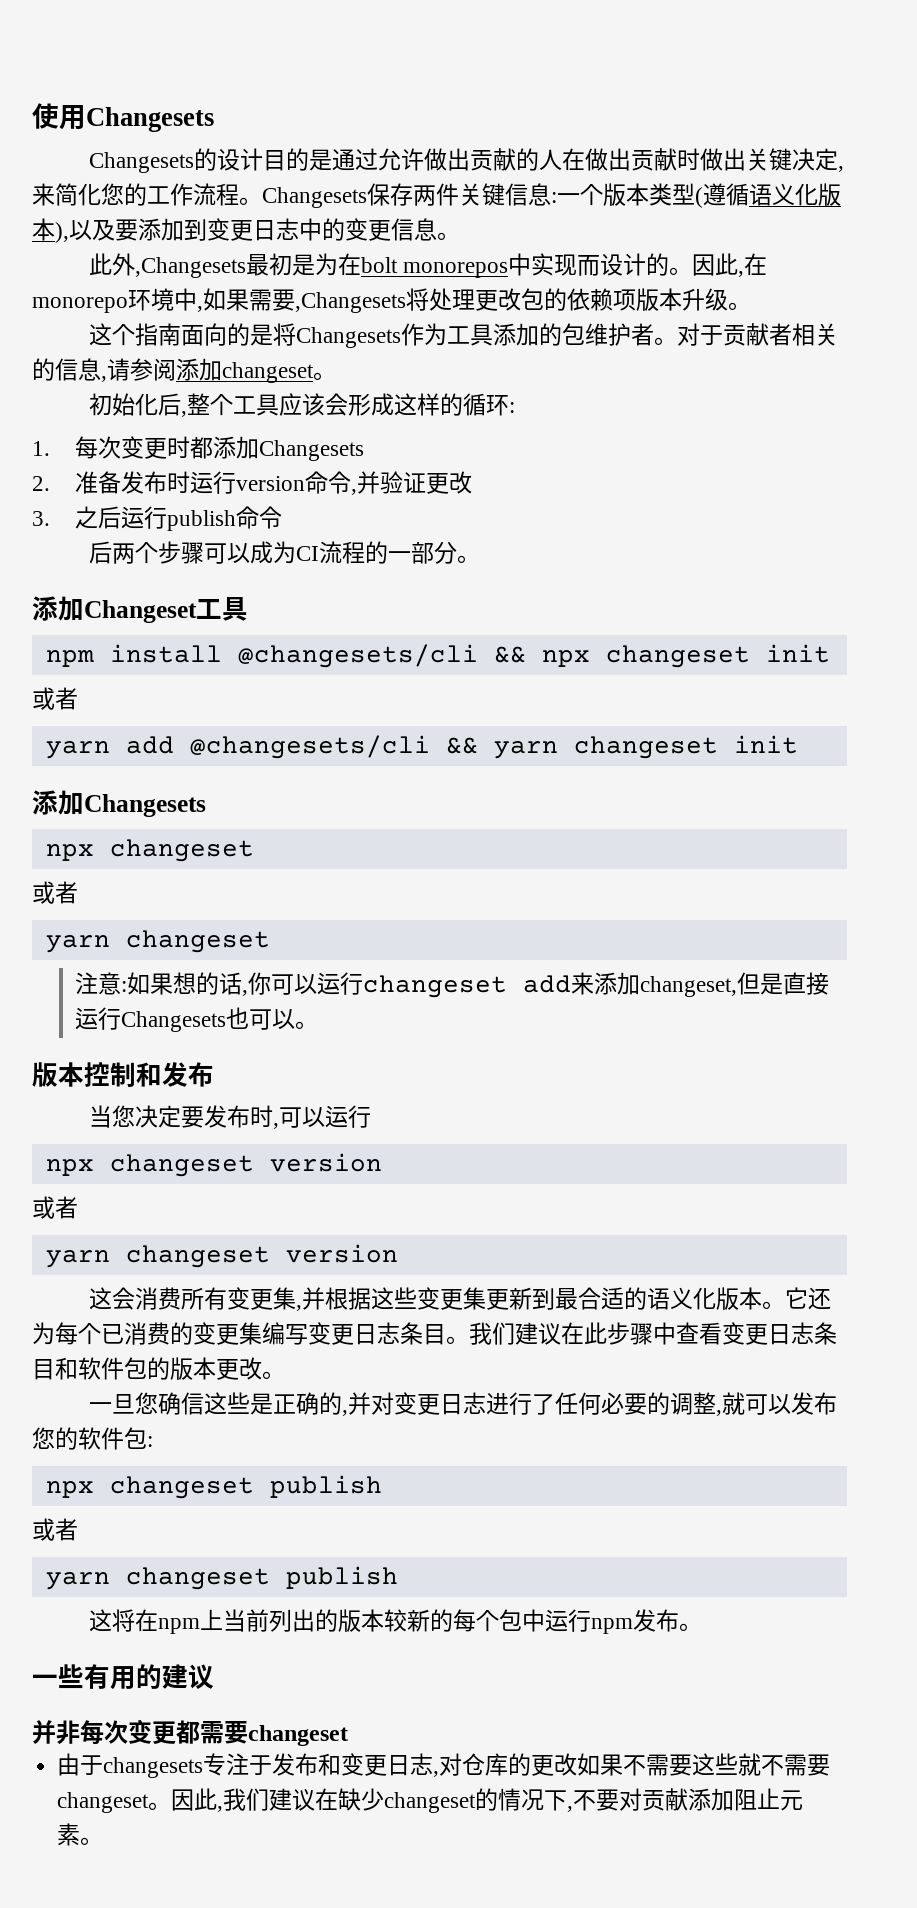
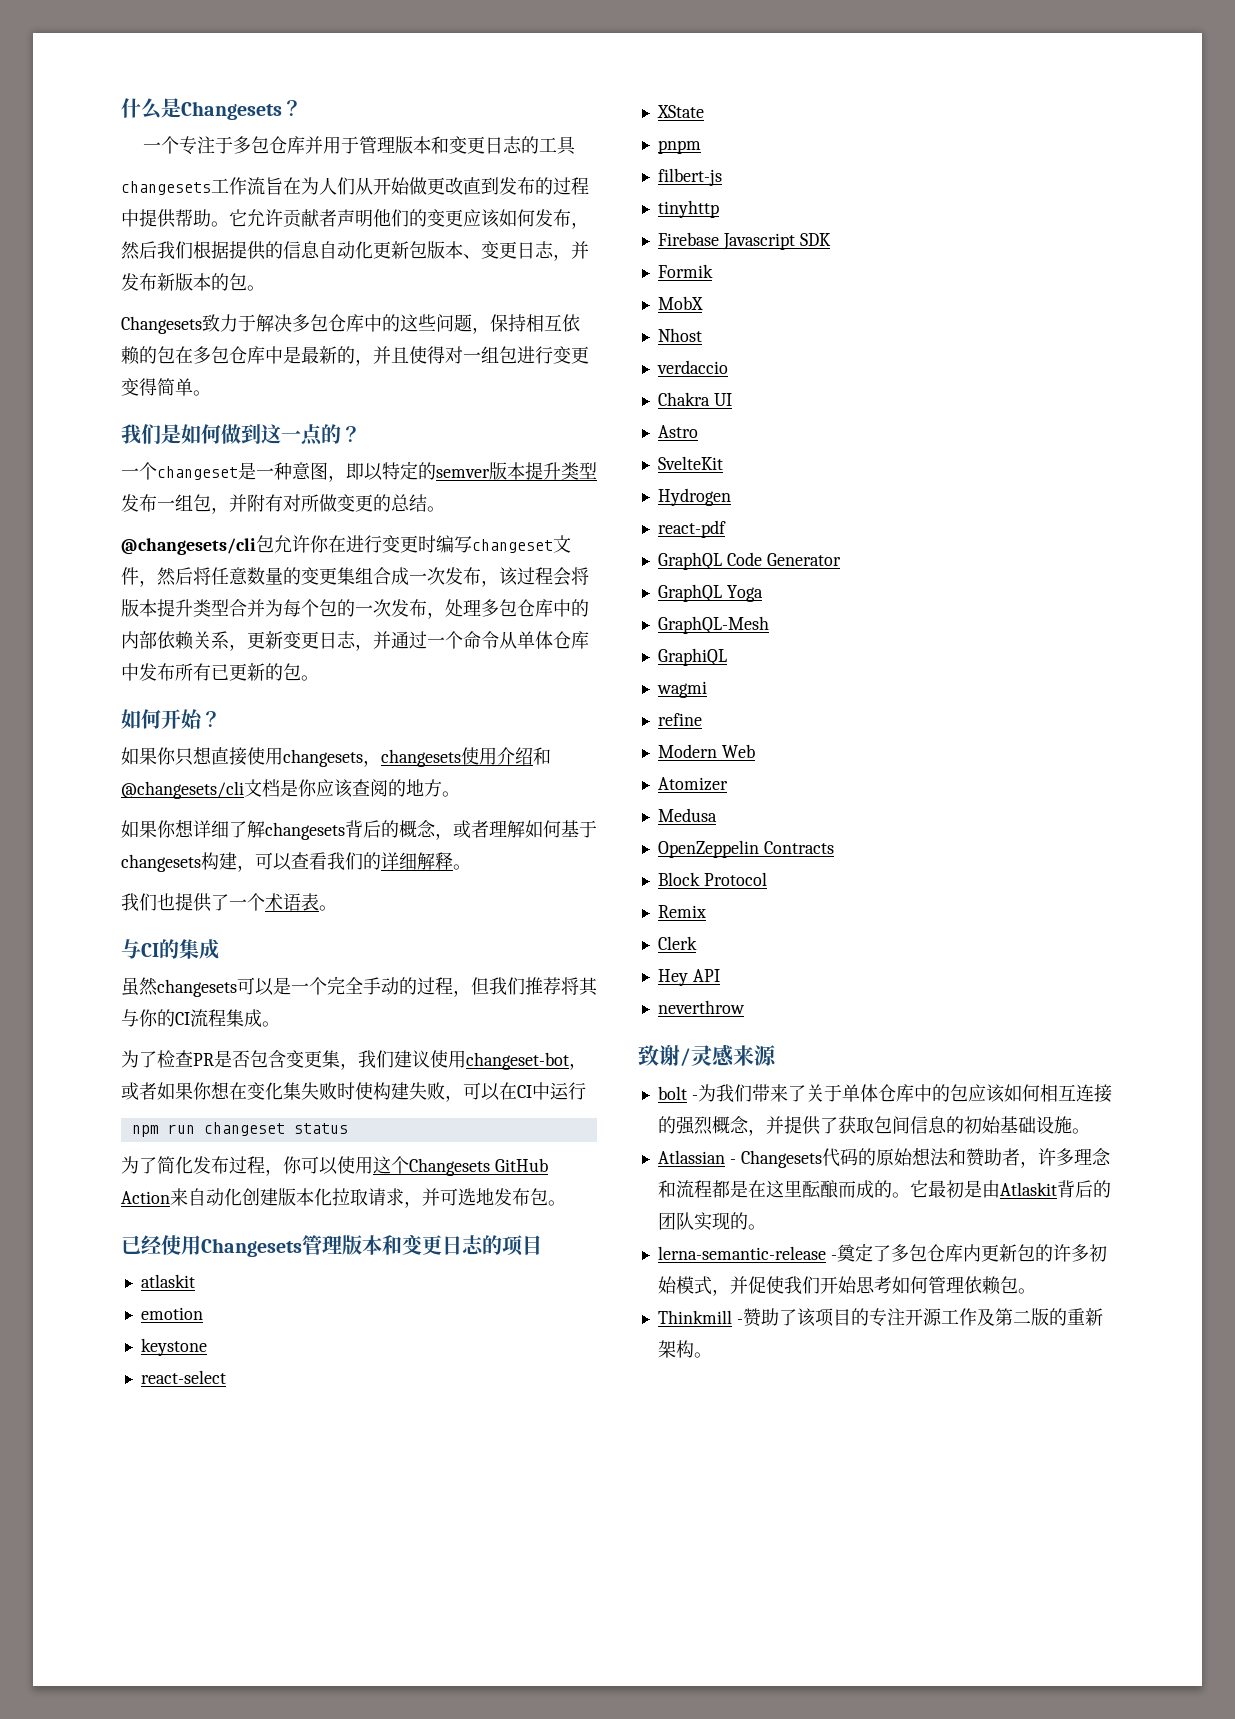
[32,103,214,132] [89,148,845,173] [32,183,841,208] [32,218,460,243] [89,253,768,278] [32,288,751,313] [89,323,839,348] [32,358,336,383] [89,393,516,417] [32,436,365,461] [32,471,473,495] [32,506,283,531] [89,541,481,564] [32,596,248,623] [45,644,830,668] [32,687,78,710] [45,735,798,759] [32,790,206,817] [45,839,254,862] [32,881,78,904] [45,930,270,953] [75,972,830,998] [75,1007,319,1032] [32,1062,214,1087] [89,1105,372,1129] [45,1153,382,1177] [32,1196,78,1219] [45,1244,398,1268] [89,1287,832,1311] [32,1322,837,1345] [32,1357,285,1380] [89,1392,838,1416] [32,1427,153,1450] [45,1475,382,1499] [32,1518,78,1541] [45,1566,398,1590] [89,1609,703,1634] [32,1664,214,1690] [32,1719,348,1746] [57,1753,831,1778] [57,1788,804,1813] [57,1823,81,1846] 使用Changesets // Changesets的设计目的是通过允许做出贡献的人在做出贡献时做出关键决定,来简化您的工作流程。Changesets保存两件关键信息:一个版本类型(遵循语义化版本),以及要添加到变更日志中的变更信息。 // 此外,Changesets最初是为在bolt monorepos中实现而设计的。因此,在monorepo环境中,如果需要,Changesets将处理更改包的依赖项版本升级。 // 这个指南面向的是将Changesets作为工具添加的包维护者。对于贡献者相关的信息,请参阅添加changeset。 // 初始化后,整个工具应该会形成这样的循环: // 1.每次变更时都添加Changesets // 2.准备发布时运行version命令,并验证更改 // 3.之后运行publish命令 // 后两个步骤可以成为CI流程的一部分。 // 添加Changeset工具 // npm install @changesets/cli && npx changeset init // 或者 // yarn add @changesets/cli && yarn changeset init // 添加Changesets // npx changeset // 或者 // yarn changeset // 注意:如果想的话,你可以运行changeset add来添加changeset,但是直接运行Changesets也可以。 // 版本控制和发布 // 当您决定要发布时,可以运行 // npx changeset version // 或者 // yarn changeset version // 这会消费所有变更集,并根据这些变更集更新到最合适的语义化版本。它还为每个已消费的变更集编写变更日志条目。我们建议在此步骤中查看变更日志条目和软件包的版本更改。 // 一旦您确信这些是正确的,并对变更日志进行了任何必要的调整,就可以发布您的软件包: // npx changeset publish // 或者 // yarn changeset publish // 这将在npm上当前列出的版本较新的每个包中运行npm发布。 // 一些有用的建议 // 并非每次变更都需要changeset // 由于changesets专注于发布和变更日志,对仓库的更改如果不需要这些就不需要changeset。因此,我们建议在缺少changeset的情况下,不要对贡献添加阻止元素 -> [121,98,302,120] [143,136,576,155] [121,177,589,195] [121,209,589,229] [121,241,589,261] [121,273,265,291] [121,314,580,334] [121,346,589,366] [121,378,211,396] [121,424,361,446] [121,461,597,482] [121,494,445,514] [121,535,571,555] [121,567,589,587] [121,599,589,619] [121,631,589,651] [121,663,319,681] [121,709,221,729] [121,746,551,767] [121,779,460,799] [121,819,597,840] [121,852,471,872] [121,893,337,912] [121,939,219,959] [121,976,598,997] [121,1009,280,1027] [121,1050,587,1070] [121,1081,586,1102] [131,1122,348,1137] [121,1156,548,1176] [121,1188,566,1208] [121,1234,542,1257] [140,1274,195,1288] [140,1307,203,1320] [140,1338,207,1356] [140,1370,226,1384] [656,105,704,118] [657,140,701,154] [657,168,722,186] [657,200,719,218] [657,232,831,250] [657,264,713,278] [657,296,703,310] [657,328,702,342] [656,360,728,374] [657,392,732,406] [657,425,698,438] [657,456,723,470] [657,488,731,506] [657,520,726,538] [657,552,841,570] [657,584,763,602] [657,616,769,634] [657,648,727,666] [656,681,707,698] [657,713,702,726] [657,744,755,758] [657,777,728,791] [657,808,717,822] [657,840,834,858] [657,872,767,886] [657,905,706,918] [657,936,697,950] [657,969,720,986] [657,1000,745,1014] [638,1044,777,1067] [657,1084,1112,1103] [657,1116,1090,1136] [657,1147,1111,1168] [657,1180,1111,1199] [657,1212,766,1231] [657,1243,1107,1262] [657,1276,1036,1296] [657,1308,1103,1327] [657,1340,694,1358] 什么是Changesets？ // 一个专注于多包仓库并用于管理版本和变更日志的工具 // changesets工作流旨在为人们从开始做更改直到发布的过程中提供帮助。它允许贡献者声明他们的变更应该如何发布，然后我们根据提供的信息自动化更新包版本、变更日志，并发布新版本的包。 // Changesets致力于解决多包仓库中的这些问题，保持相互依赖的包在多包仓库中是最新的，并且使得对一组包进行变更变得简单。 // 我们是如何做到这一点的？ // 一个changeset是一种意图，即以特定的semver版本提升类型发布一组包，并附有对所做变更的总结。 // @changesets/cli包允许你在进行变更时编写changeset文件，然后将任意数量的变更集组合成一次发布，该过程会将版本提升类型合并为每个包的一次发布，处理多包仓库中的内部依赖关系，更新变更日志，并通过一个命令从单体仓库中发布所有已更新的包。 // 如何开始？ // 如果你只想直接使用changesets，changesets使用介绍和@changesets/cli文档是你应该查阅的地方。 // 如果你想详细了解changesets背后的概念，或者理解如何基于changesets构建，可以查看我们的详细解释。 // 我们也提供了一个术语表。 // 与CI的集成 // 虽然changesets可以是一个完全手动的过程，但我们推荐将其与你的CI流程集成。 // 为了检查PR是否包含变更集，我们建议使用changeset-bot，或者如果你想在变化集失败时使构建失败，可以在CI中运行 // npm run changeset status // 为了简化发布过程，你可以使用这个Changesets GitHub Action来自动化创建版本化拉取请求，并可选地发布包。 // 已经使用Changesets管理版本和变更日志的项目 // atlaskit // emotion // keystone // react-select // XState // pnpm // filbert-js // tinyhttp // Firebase Javascript SDK // Formik // MobX // Nhost // verdaccio // Chakra UI // Astro // SvelteKit // Hydrogen // react-pdf // GraphQL Code Generator // GraphQL Yoga // GraphQL-Mesh // GraphiQL // wagmi // refine // Modern Web // Atomizer // Medusa // OpenZeppelin Contracts // Block Protocol // Remix // Clerk // Hey API // neverthrow // 致谢/灵感来源 // bolt -为我们带来了关于单体仓库中的包应该如何相互连接的强烈概念，并提供了获取包间信息的初始基础设施。 // Atlassian - Changesets代码的原始想法和赞助者，许多理念和流程都是在这里酝酿而成的。它最初是由Atlaskit背后的团队实现的。 // lerna-semantic-release -奠定了多包仓库内更新包的许多初始模式，并促使我们开始思考如何管理依赖包。 // Thinkmill -赞助了该项目的专注开源工作及第二版的重新架构

